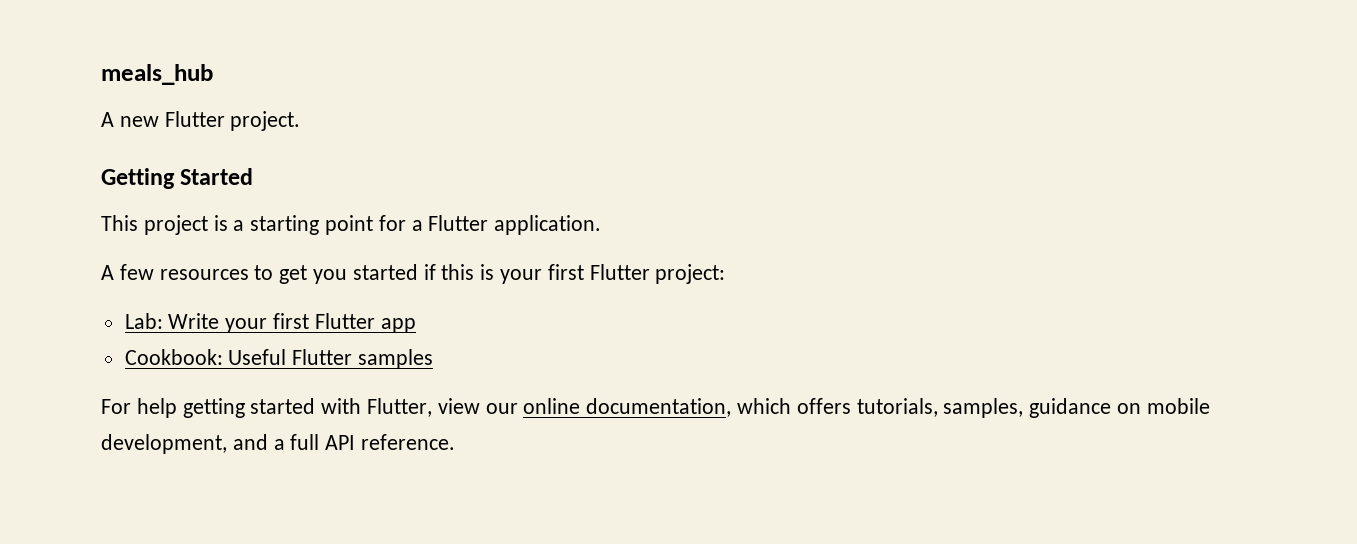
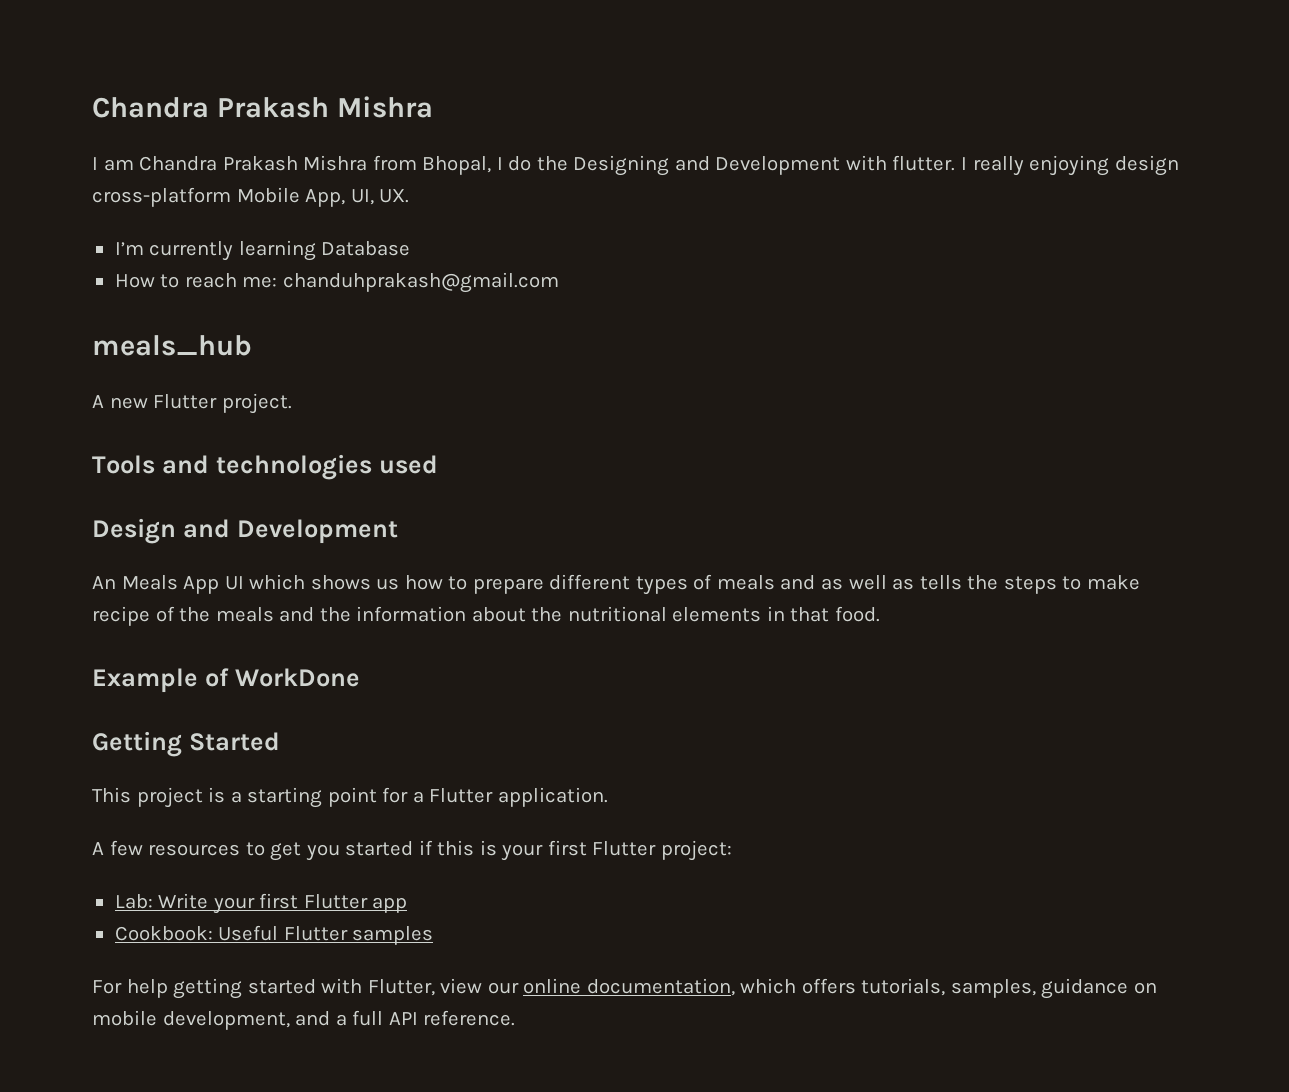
(101, 74) none -> [92,96,433,118] [92,155,1179,176] [92,187,410,207] [114,240,411,261] [114,272,559,293] Chandra Prakash Mishra // I am Chandra Prakash Mishra from Bhopal, I do the Designing and Development with flutter. I really enjoying design cross-platform Mobile App, UI, UX. // I’m currently learning Database // How to reach me: chanduhprakash@gmail.com //
(301, 121) none -> [92,454,438,480] [92,518,398,544] [92,574,1140,595] [92,606,880,626] [92,668,360,693] // Tools and technologies used // Design and Development // An Meals App UI which shows us how to prepare different types of meals and as well as tells the steps to make recipe of the meals and the information about the nutritional elements in that food. // Example of WorkDone

